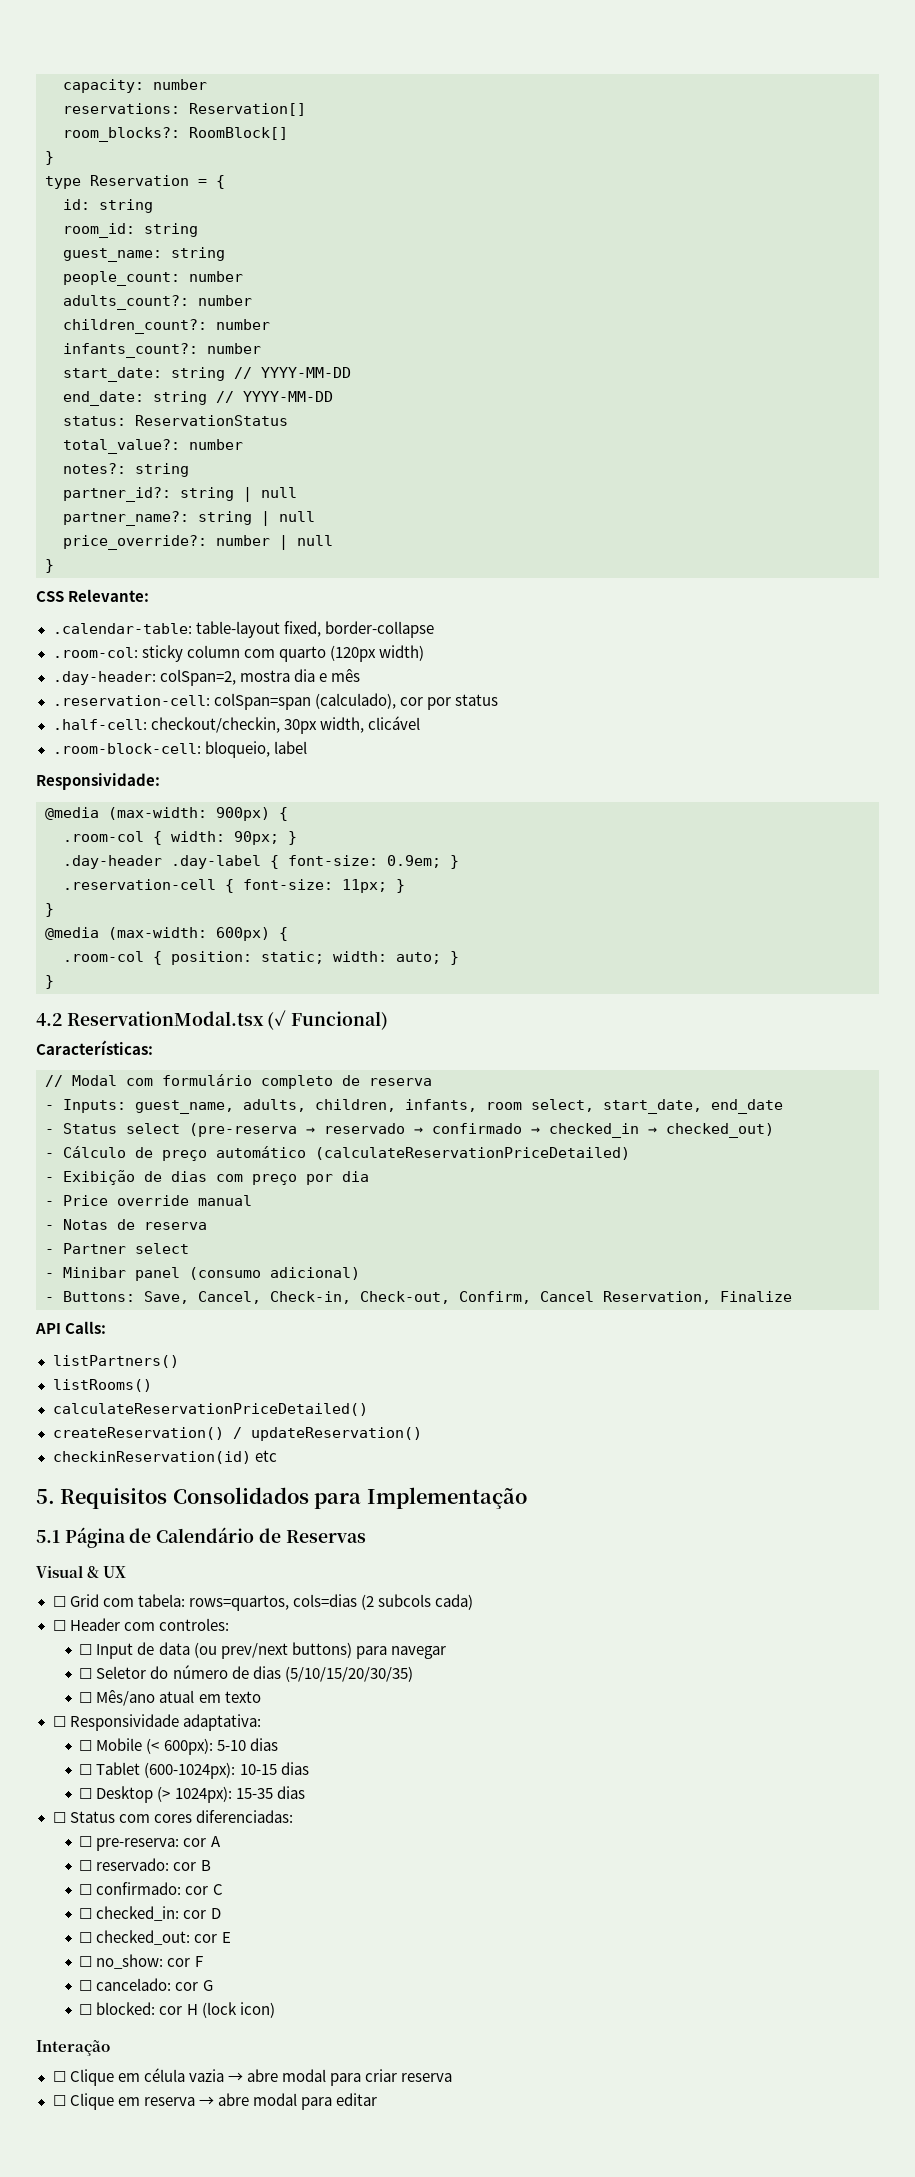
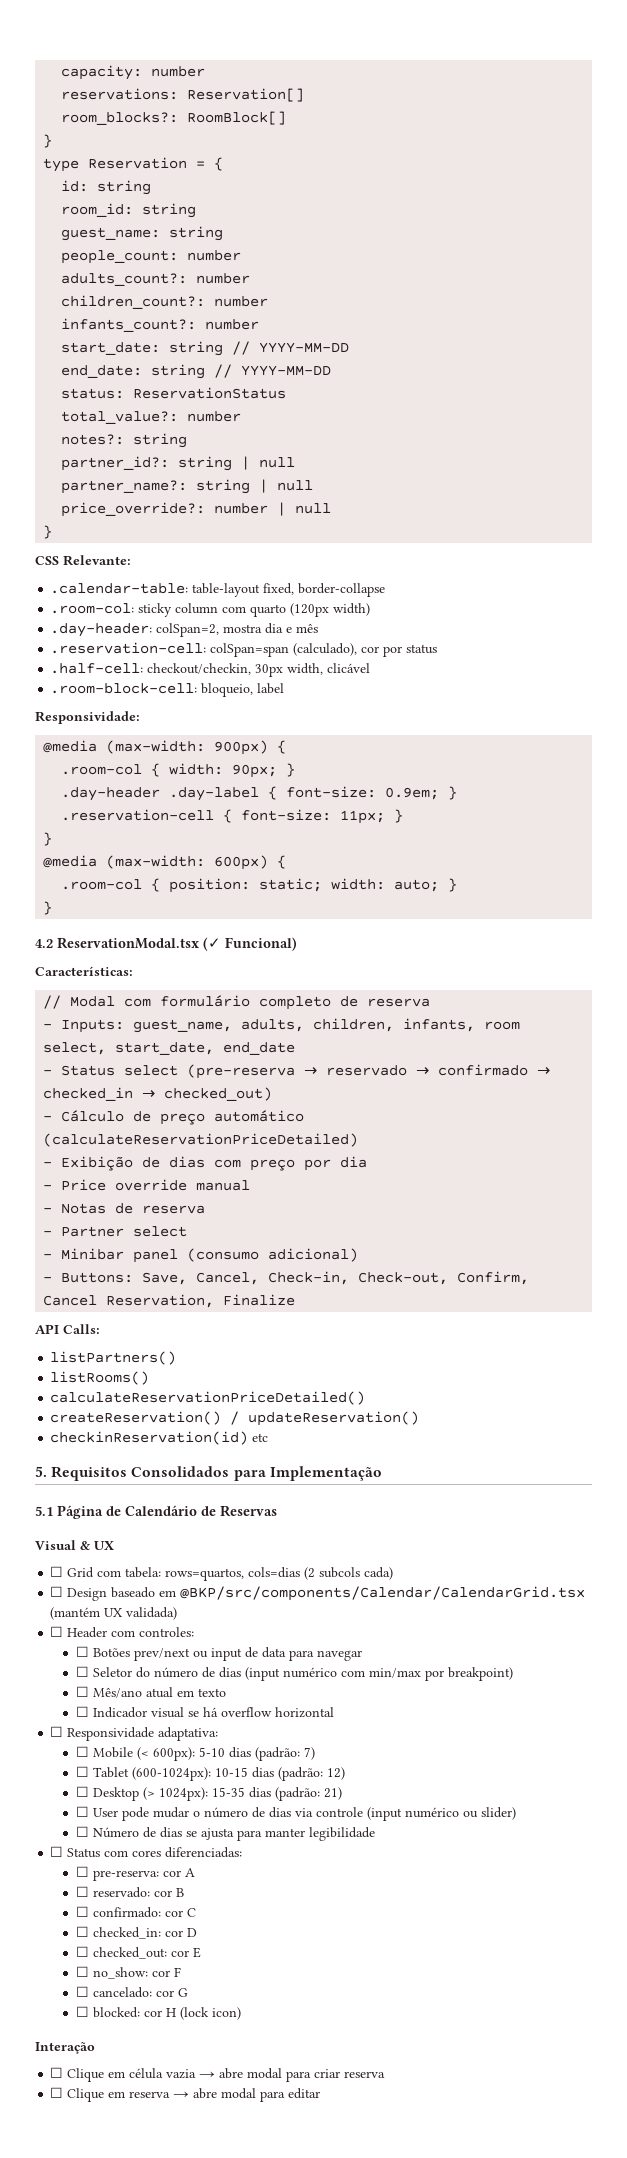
(473, 1602) none -> [50,1586,586,1601] [50,1607,178,1620] // ☐ Design baseado em @BKP/src/components/Calendar/CalendarGrid.tsx (mantém UX validada)
[96,1642,352,1659] Input de data (ou prev/next buttons) -> [92,1647,286,1661] Botões prev/next ou input de data
[284,1666,413,1682] (5/10/15/20/30/35) -> [244,1667,513,1681] (input numérico com min/max por breakpoint)
(261, 1697) none -> [75,1706,334,1718] // ☐ Indicador visual se há overflow horizontal
(278, 1744) none -> [254,1747,315,1761] (padrão: 7)
(309, 1768) none -> [277,1767,345,1781] (padrão: 12)
(305, 1792) none -> [274,1787,342,1801] [75,1806,516,1821] [75,1826,375,1841] (padrão: 21) // ☐ User pode mudar o número de dias via controle (input numérico ou slider) // ☐ Número de dias se ajusta para manter legibilidade

